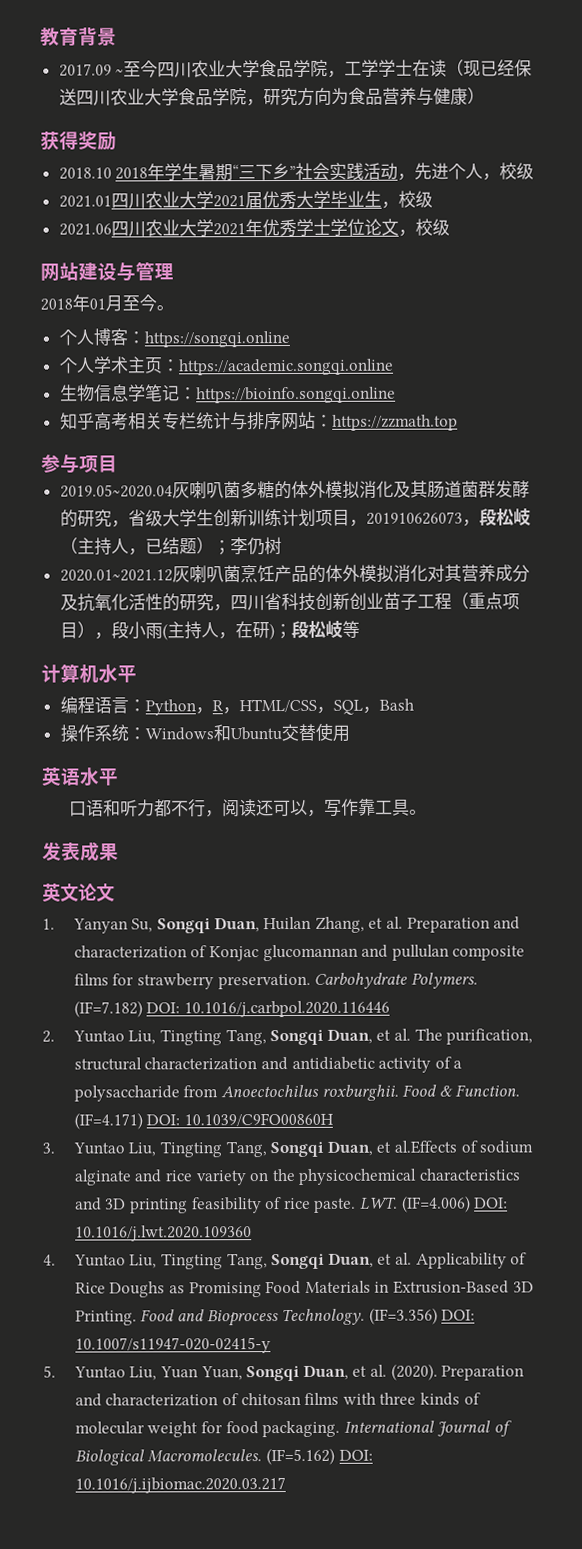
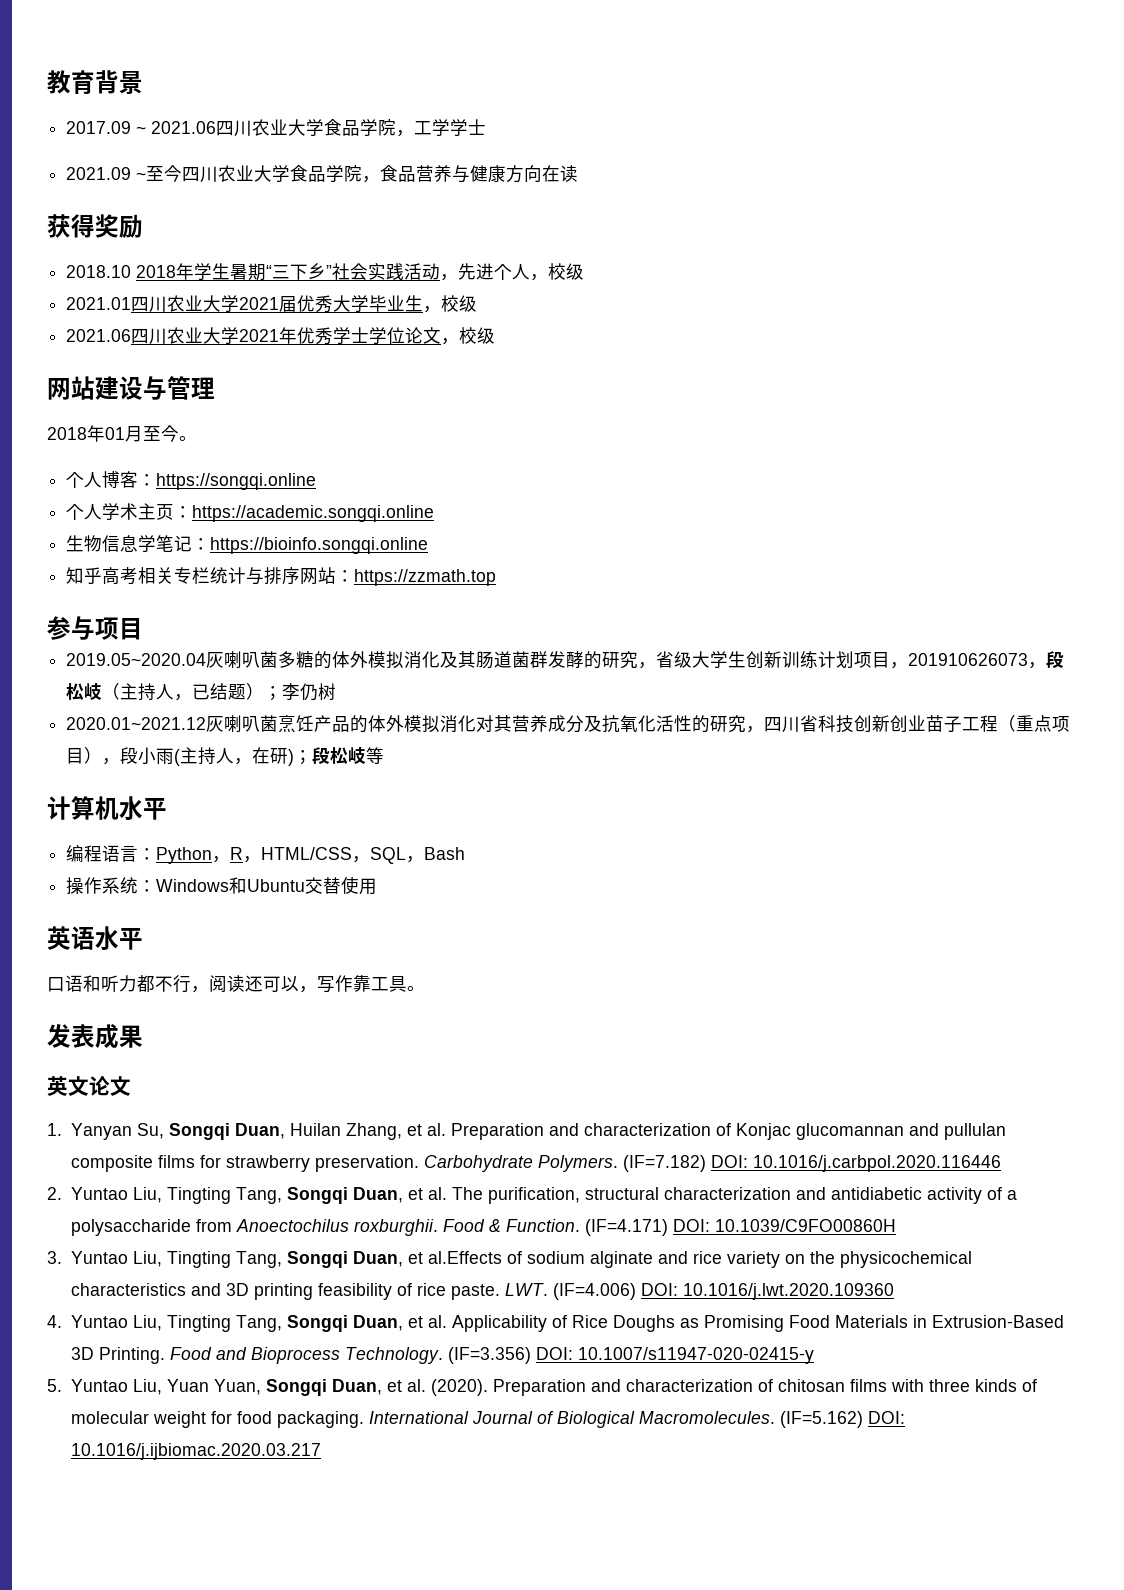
[123,60,159,78] 至今 -> [151,121,217,134] 2021.06
[412,59,533,77] [58,87,349,107] 在读（现已经保送四川农业大学食品学院，研究方向为 -> [66,165,381,183] // 2021.09 ~至今四川农业大学食品学院，
[466,87,485,105] ） -> [506,165,579,183] 方向在读

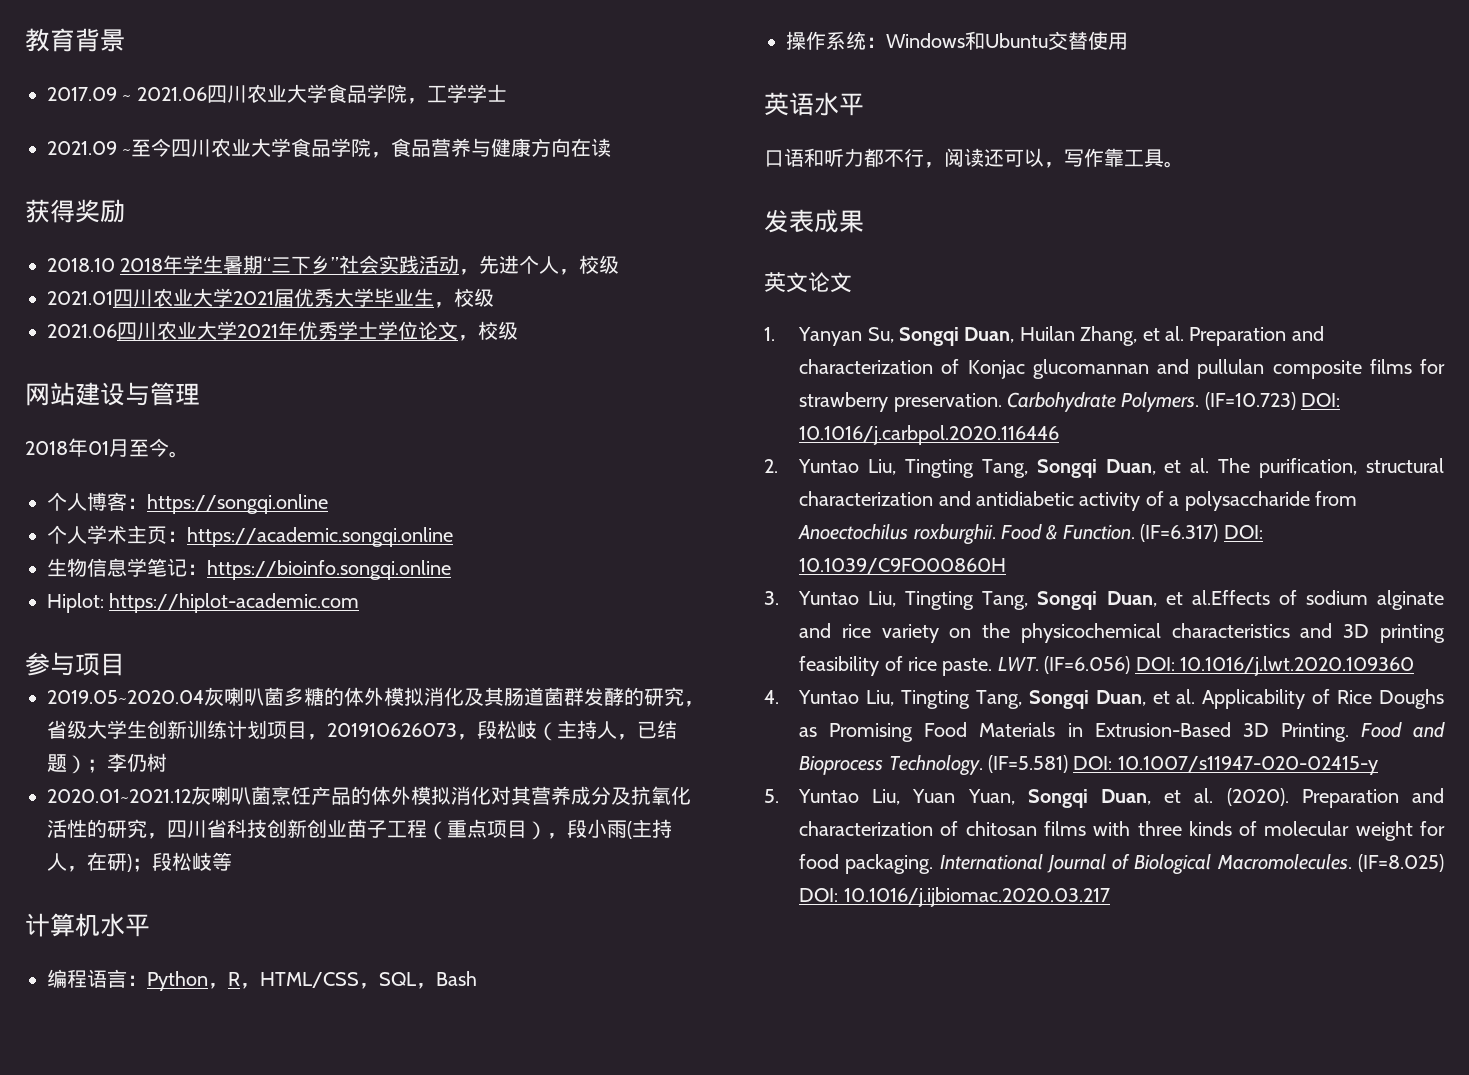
[66,567,497,586] 知乎高考相关专栏统计与排序网站：https://zzmath.top -> [47,593,360,613] Hiplot: https://hiplot-academic.com
[622,1155,706,1172] (IF=7.182) -> [1204,392,1296,410] (IF=10.723)
[584,1219,668,1236] (IF=4.171) -> [1140,524,1219,542] (IF=6.317)
[552,1283,636,1300] (IF=4.006) -> [1044,656,1131,674] (IF=6.056)
[447,1347,531,1364] (IF=3.356) -> [987,755,1068,773] (IF=5.581)
[779,1411,863,1428] (IF=5.162) -> [1358,854,1444,872] (IF=8.025)

